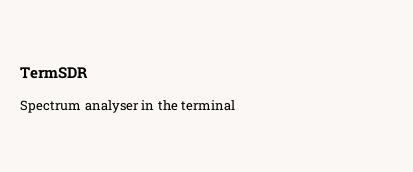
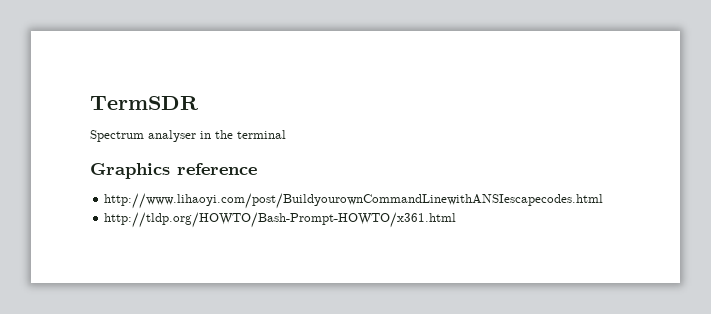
(236, 105) none -> [90,163,257,179] [104,193,604,209] [104,212,457,228] // Graphics reference // http://www.lihaoyi.com/post/BuildyourownCommandLinewithANSIescapecodes.html // http://tldp.org/HOWTO/Bash-Prompt-HOWTO/x361.html

